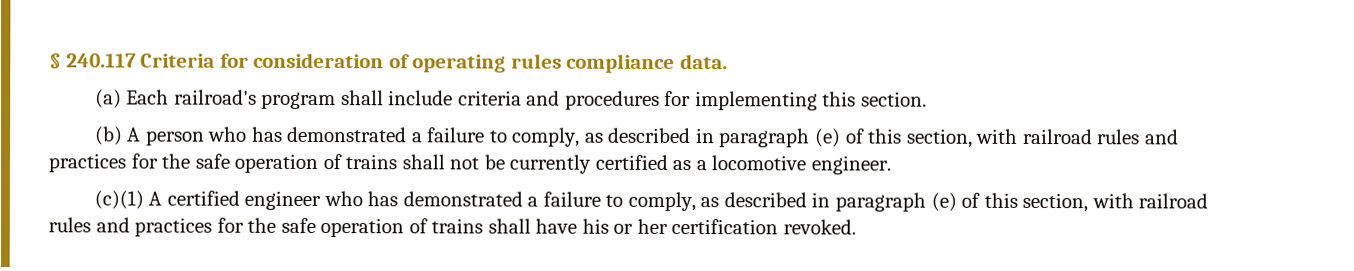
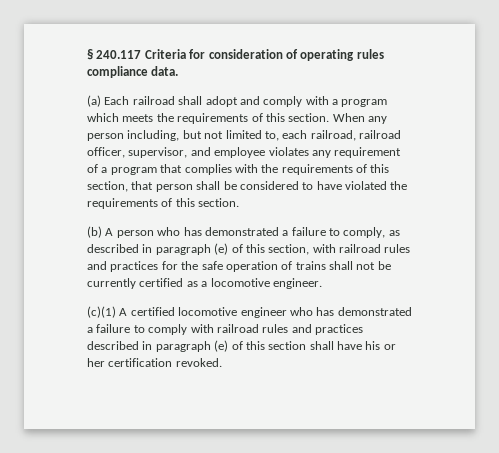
[173,89,818,111] railroad's program shall include criteria and procedures for implementing -> [132,96,388,107] [87,113,387,124] [87,130,401,141] [87,147,402,158] [87,164,390,175] [87,181,408,192] [87,198,173,209] railroad shall adopt and comply with a program which meets the requirements of this section. When any person including, but not limited to, each railroad, railroad officer, supervisor, and employee violates any requirement of a program that complies with the requirements of this section, that person shall be considered to have violated the requirements of
(240, 198) none -> [178,307,238,316] locomotive
[627,191,1209,213] [48,217,484,238] comply, as described in paragraph (e) of this section, with railroad rules and practices for the safe operation of trains -> [148,324,363,335] [87,340,307,352] comply with railroad rules and practices described in paragraph (e) of this section

